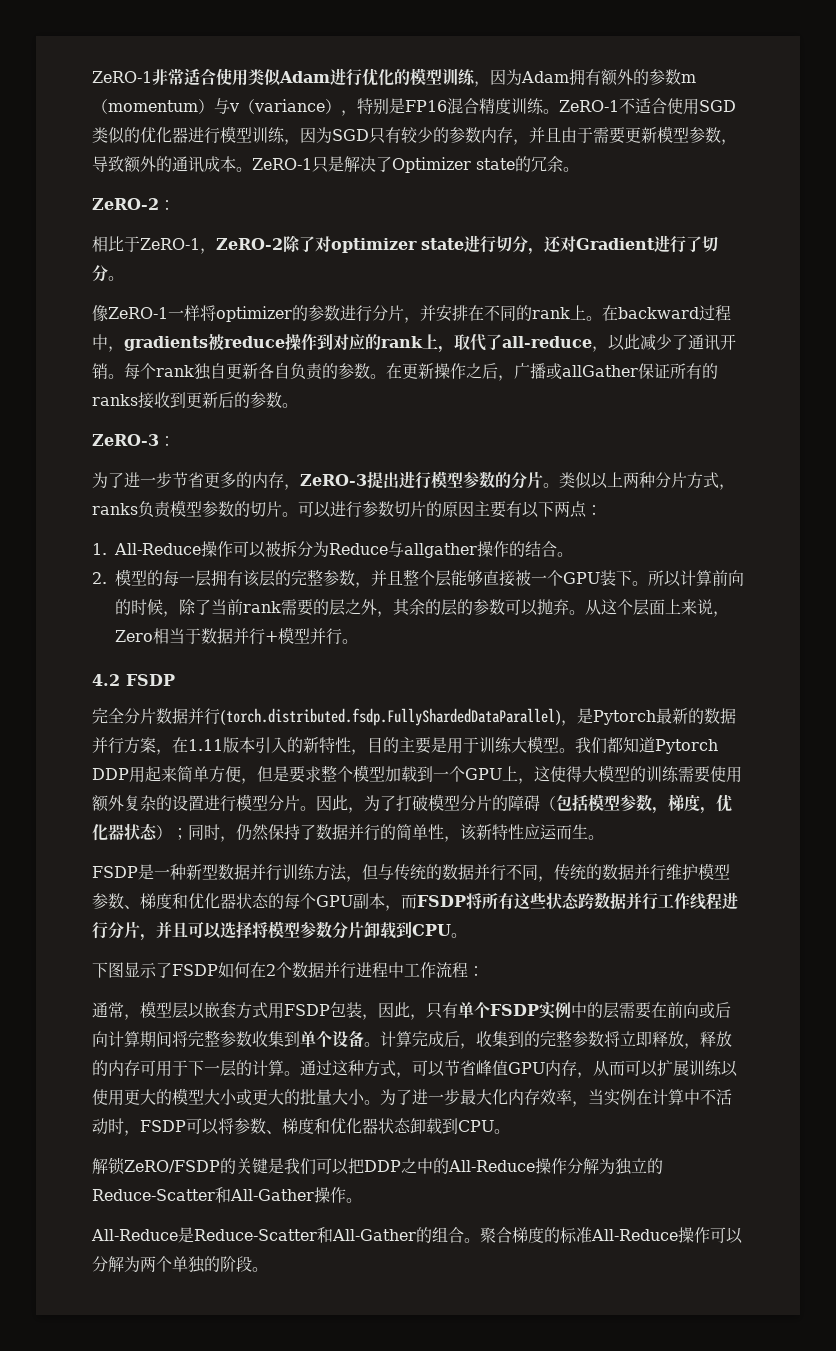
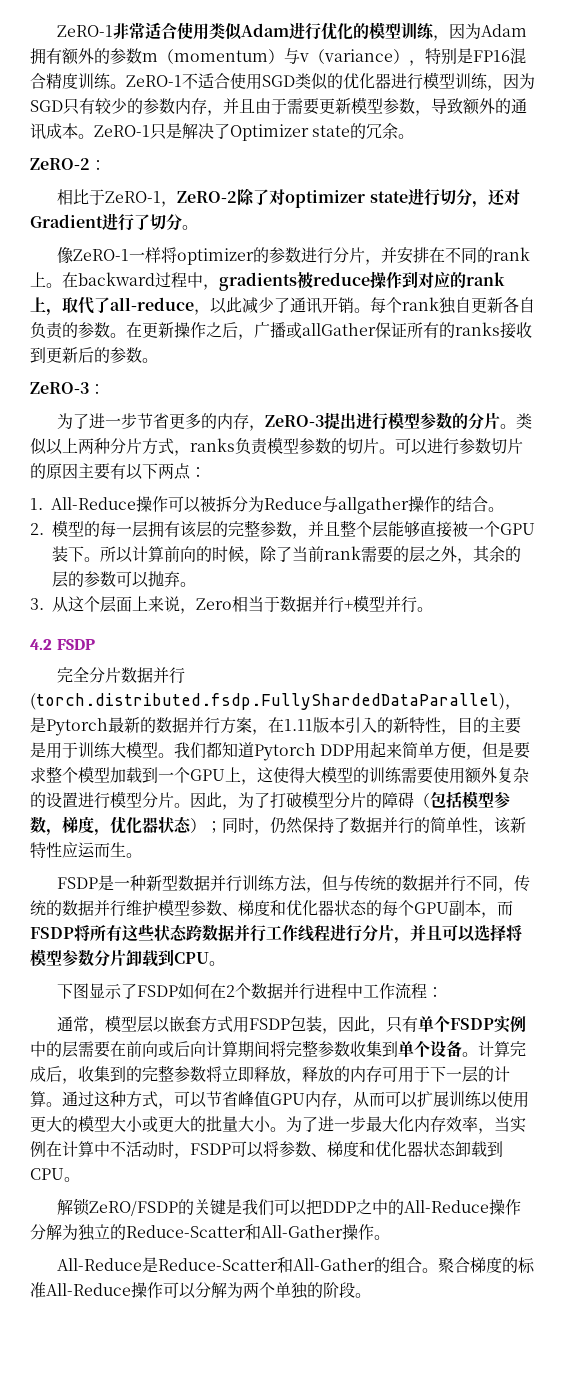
(585, 612) none -> [30,598,44,610] // 3.

